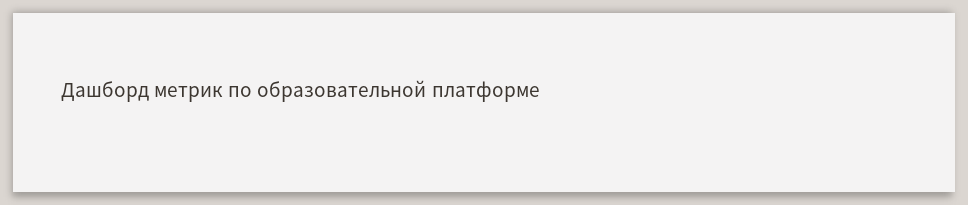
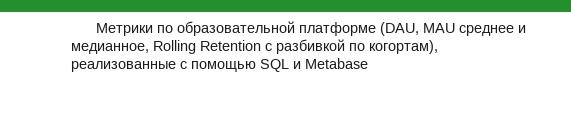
[61,81,224,102] Дашборд метрик -> [95,23,153,36] Метрики
(540, 91) none -> [379,22,526,36] [71,39,438,54] [71,58,368,72] (DAU, MAU среднее и медианное, Rolling Retention с разбивкой по когортам), реализованные с помощью SQL и Metabase

